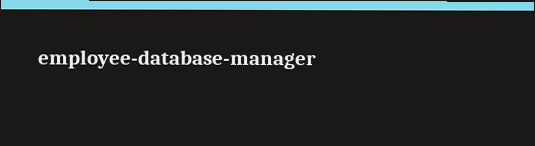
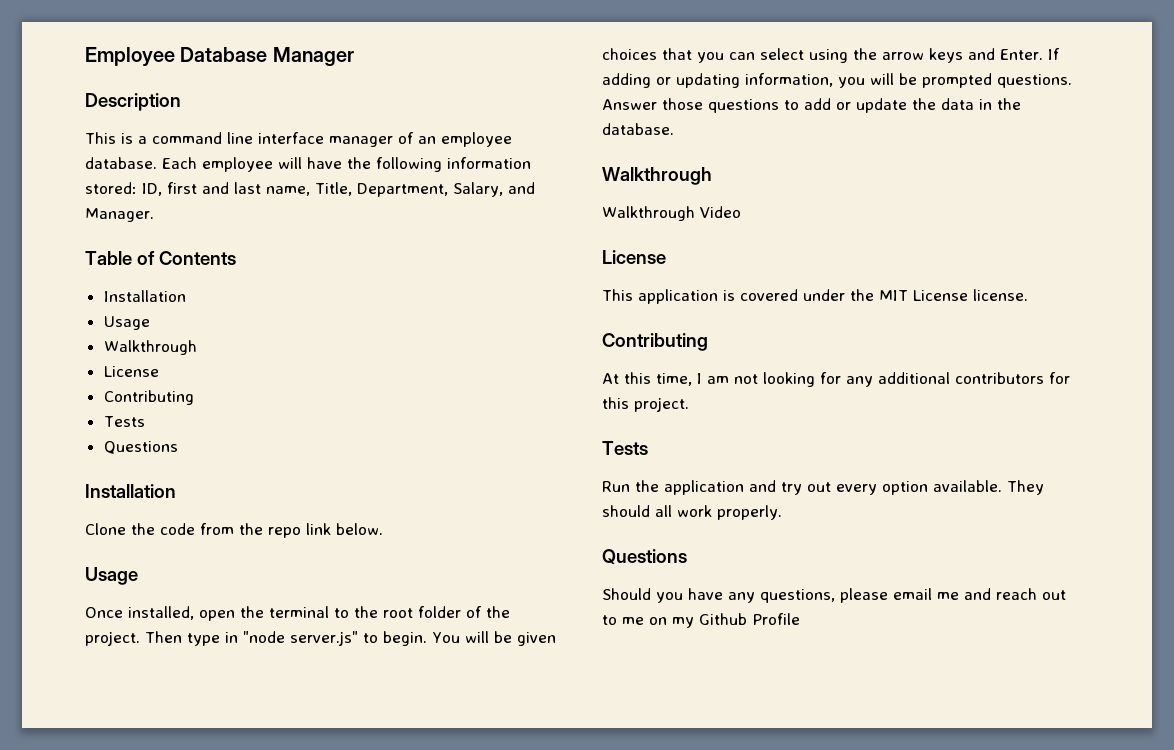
[38,49,317,70] employee-database-manager -> [85,47,354,67] [85,93,181,111] [85,132,512,147] [85,157,531,172] [85,182,535,197] [85,208,154,222] [85,251,236,265] [103,290,186,302] [103,316,150,330] [103,340,197,355] [103,366,159,377] [103,390,194,405] [103,416,145,427] [103,441,178,454] [85,484,176,498] [85,523,383,538] [85,567,138,585] [85,606,510,621] [85,631,556,646] [602,48,1060,63] [602,73,1072,88] [602,98,1021,113] [602,123,674,135] [602,167,712,185] [602,206,741,221] [602,250,666,264] [602,289,1028,304] [602,333,708,351] [602,372,1070,387] [602,397,689,412] [602,441,648,455] [602,480,1044,495] [602,505,782,520] [602,549,687,564] [602,588,1066,603] [602,613,800,628] Employee Database Manager // Description // This is a command line interface manager of an employee database. Each employee will have the following information stored: ID, first and last name, Title, Department, Salary, and Manager. // Table of Contents // Installation // Usage // Walkthrough // License // Contributing // Tests // Questions // Installation // Clone the code from the repo link below. // Usage // Once installed, open the terminal to the root folder of the project. Then type in "node server.js" to begin. You will be given choices that you can select using the arrow keys and Enter. If adding or updating information, you will be prompted questions. Answer those questions to add or update the data in the database. // Walkthrough // Walkthrough Video // License // This application is covered under the MIT License license. // Contributing // At this time, I am not looking for any additional contributors for this project. // Tests // Run the application and try out every option available. They should all work properly. // Questions // Should you have any questions, please email me and reach out to me on my Github Profile

